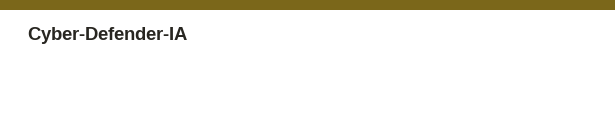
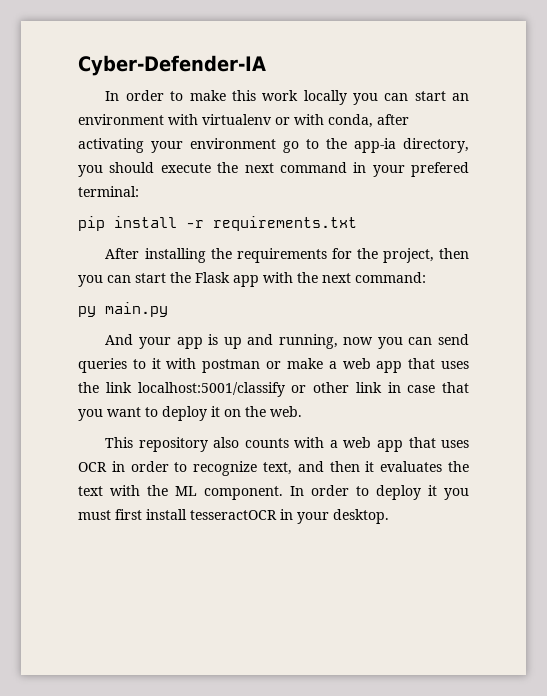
(187, 35) none -> [105,90,470,105] [78,114,409,128] [78,138,469,153] [78,162,469,177] [78,186,139,197] [78,216,357,231] [105,248,470,263] [78,272,426,287] [78,302,168,317] [105,334,469,349] [78,358,469,373] [78,382,469,397] [78,406,302,421] [105,437,470,452] [78,461,470,476] [78,485,469,500] [78,509,389,524] // In order to make this work locally you can start an environment with virtualenv or with conda, after activating your environment go to the app-ia directory, you should execute the next command in your prefered terminal: // pip install -r requirements.txt // After installing the requirements for the project, then you can start the Flask app with the next command: // py main.py // And your app is up and running, now you can send queries to it with postman or make a web app that uses the link localhost:5001/classify or other link in case that you want to deploy it on the web. // This repository also counts with a web app that uses OCR in order to recognize text, and then it evaluates the text with the ML component. In order to deploy it you must first install tesseractOCR in your desktop.

